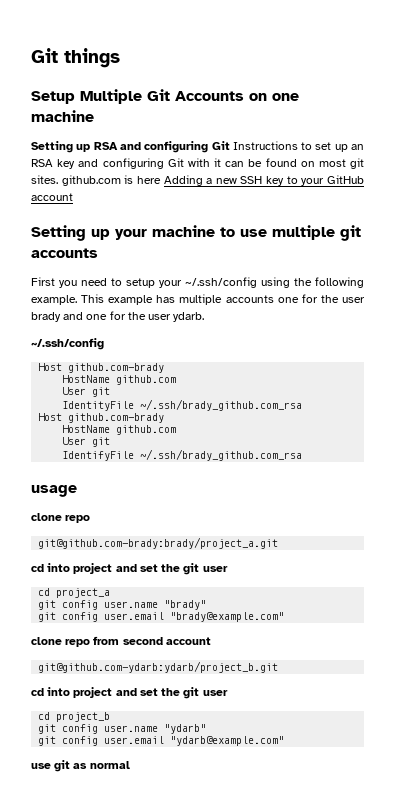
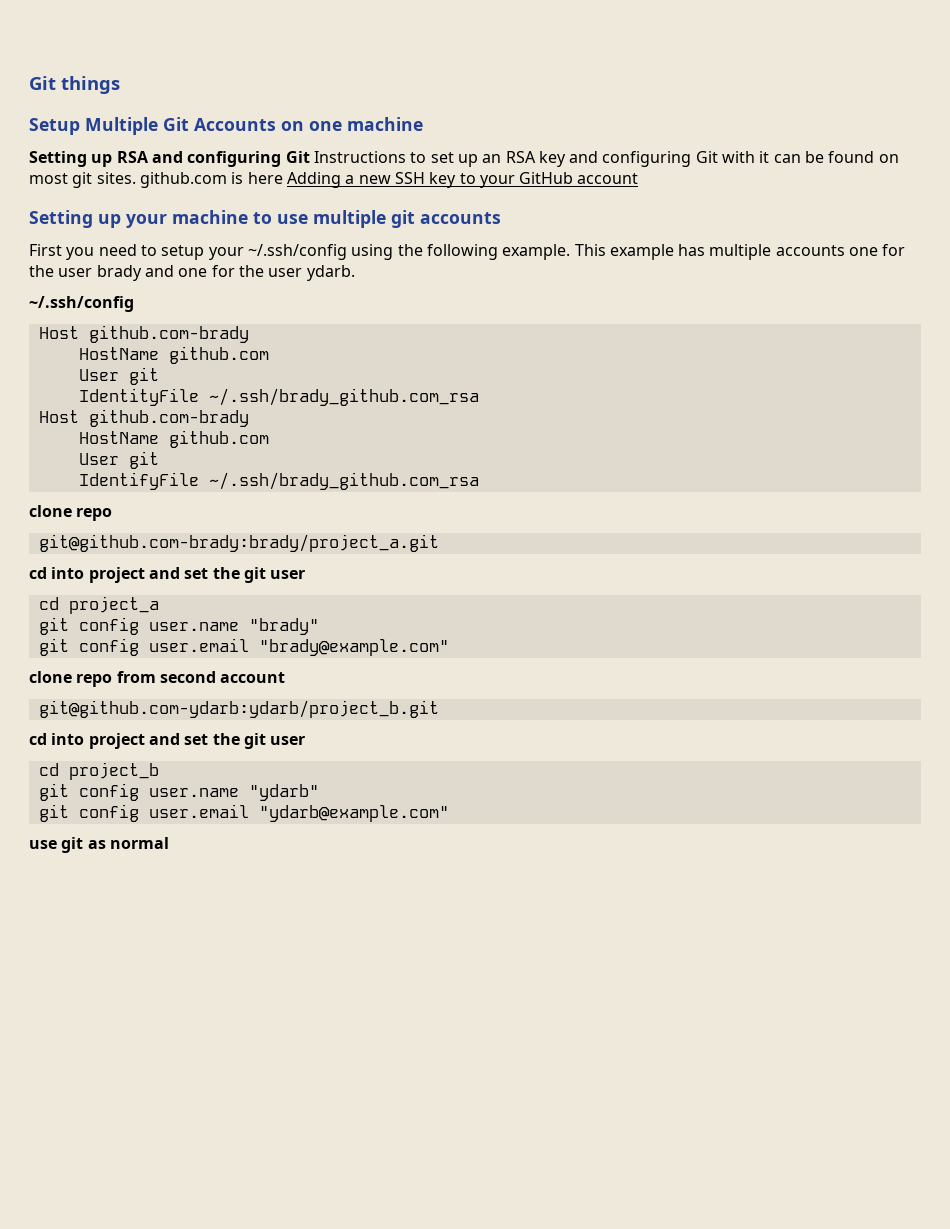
[31,485,77,497] // usage -> (479, 481) none

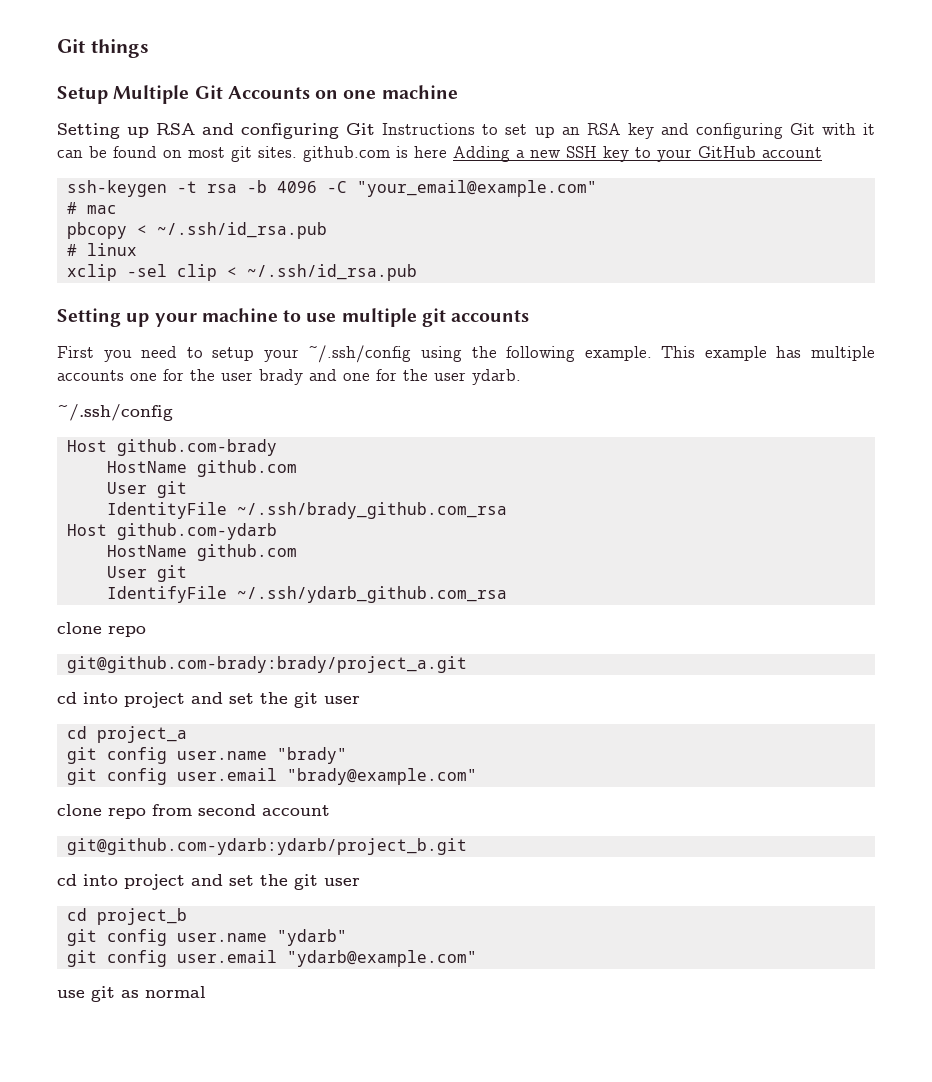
(639, 178) none -> [66,180,597,197] [66,202,117,214] [66,222,327,239] [66,243,137,256] [66,264,417,281] // ssh-keygen -t rsa -b 4096 -C "your_email@example.com" // # mac // pbcopy < ~/.ssh/id_rsa.pub // # linux // xclip -sel clip < ~/.ssh/id_rsa.pub
[88,409,249,427] github.com-brady -> [116,523,277,540] github.com-ydarb
[208,472,479,490] ~/.ssh/brady_github.com_rsa -> [236,586,507,603] ~/.ssh/ydarb_github.com_rsa

